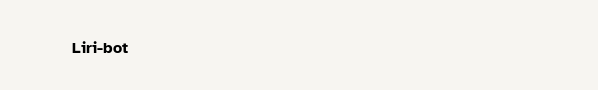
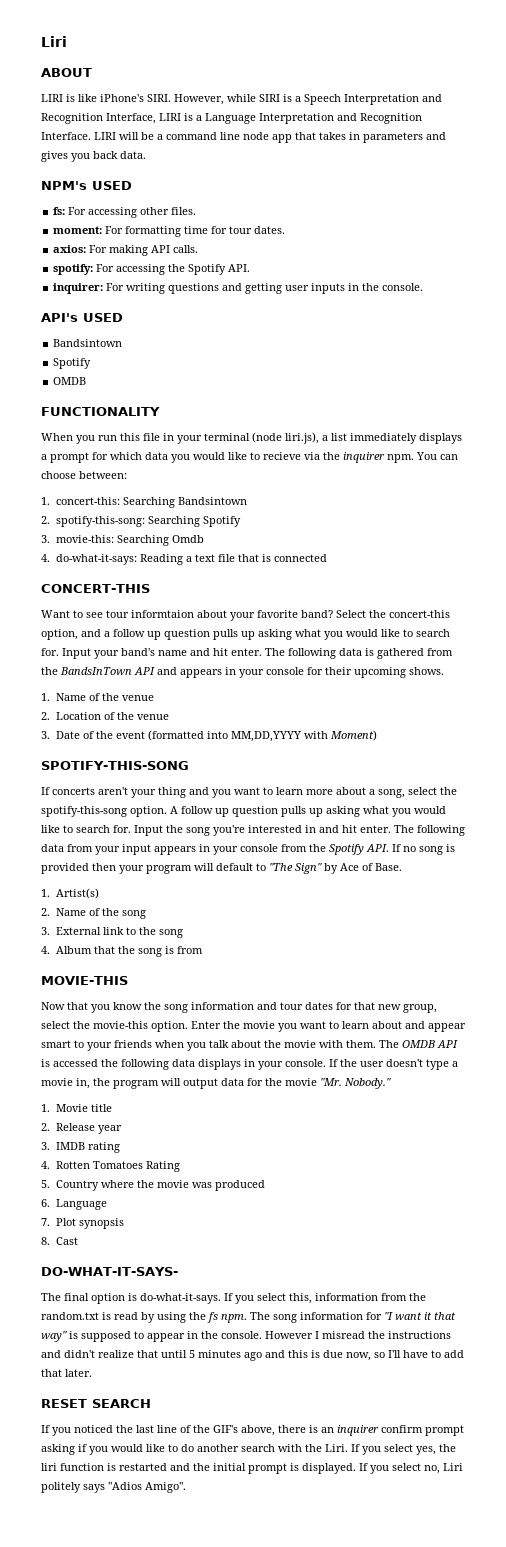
[72,41,128,53] Liri-bot -> [41,36,67,47] [41,68,92,77] [41,94,442,105] [41,113,422,124] [41,132,446,143] [41,151,146,162] [41,181,132,190] [53,207,197,218] [53,226,286,237] [53,245,199,256] [53,264,251,275] [53,283,424,294] [41,313,123,322] [53,339,123,347] [53,358,92,369] [53,377,87,385] [41,407,160,416] [41,432,462,444] [41,452,458,463] [41,471,127,479] [41,497,247,508] [41,516,241,527] [41,535,204,546] [41,554,327,565] [41,584,150,593] [41,610,450,621] [41,629,450,640] [41,648,453,659] [41,667,444,678] [41,693,154,701] [41,712,169,720] [41,730,377,742] [41,761,189,770] [41,787,457,798] [41,806,446,817] [41,825,465,836] [41,844,455,855] [41,863,402,874] [41,888,99,899] [41,908,146,919] [41,927,183,938] [41,946,203,957] [41,976,128,985] [41,1002,437,1013] [41,1021,466,1032] [41,1040,458,1051] [41,1059,458,1070] [41,1078,391,1089] [41,1104,112,1112] [41,1123,122,1134] [41,1142,120,1153] [41,1161,180,1172] [41,1180,265,1191] [41,1199,107,1210] [41,1218,124,1229] [41,1237,78,1245] [41,1267,178,1276] [41,1293,426,1304] [41,1312,456,1323] [41,1331,451,1342] [41,1350,464,1361] [41,1369,92,1377] [41,1399,151,1408] [41,1425,464,1436] [41,1444,456,1455] [41,1463,463,1474] [41,1482,186,1493] Liri // ABOUT // LIRI is like iPhone's SIRI. However, while SIRI is a Speech Interpretation and Recognition Interface, LIRI is a Language Interpretation and Recognition Interface. LIRI will be a command line node app that takes in parameters and gives you back data. // NPM's USED // fs: For accessing other files. // moment: For formatting time for tour dates. // axios: For making API calls. // spotify: For accessing the Spotify API. // inquirer: For writing questions and getting user inputs in the console. // API's USED // Bandsintown // Spotify // OMDB // FUNCTIONALITY // When you run this file in your terminal (node liri.js), a list immediately displays a prompt for which data you would like to recieve via the inquirer npm. You can choose between: // 1. concert-this: Searching Bandsintown // 2. spotify-this-song: Searching Spotify // 3. movie-this: Searching Omdb // 4. do-what-it-says: Reading a text file that is connected // CONCERT-THIS // Want to see tour informtaion about your favorite band? Select the concert-this option, and a follow up question pulls up asking what you would like to search for. Input your band's name and hit enter. The following data is gathered from the BandsInTown API and appears in your console for their upcoming shows. // 1. Name of the venue // 2. Location of the venue // 3. Date of the event (formatted into MM,DD,YYYY with Moment) // SPOTIFY-THIS-SONG // If concerts aren't your thing and you want to learn more about a song, select the spotify-this-song option. A follow up question pulls up asking what you would like to search for. Input the song you're interested in and hit enter. The following data from your input appears in your console from the Spotify API. If no song is provided then your program will default to "The Sign" by Ace of Base. // 1. Artist(s) // 2. Name of the song // 3. External link to the song // 4. Album that the song is from // MOVIE-THIS // Now that you know the song information and tour dates for that new group, select the movie-this option. Enter the movie you want to learn about and appear smart to your friends when you talk about the movie with them. The OMDB API is accessed the following data displays in your console. If the user doesn't type a movie in, the program will output data for the movie "Mr. Nobody." // 1. Movie title // 2. Release year // 3. IMDB rating // 4. Rotten Tomatoes Rating // 5. Country where the movie was produced // 6. Language // 7. Plot synopsis // 8. Cast // DO-WHAT-IT-SAYS- // The final option is do-what-it-says. If you select this, information from the random.txt is read by using the fs npm. The song information for "I want it that way" is supposed to appear in the console. However I misread the instructions and didn't realize that until 5 minutes ago and this is due now, so I'll have to add that later. // RESET SEARCH // If you noticed the last line of the GIF's above, there is an inquirer confirm prompt asking if you would like to do another search with the Liri. If you select yes, the liri function is restarted and the initial prompt is displayed. If you select no, Liri politely says "Adios Amigo".

